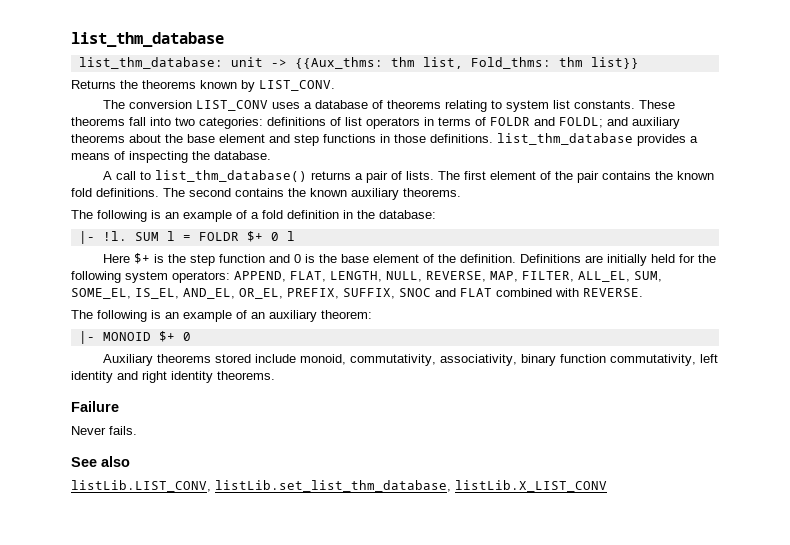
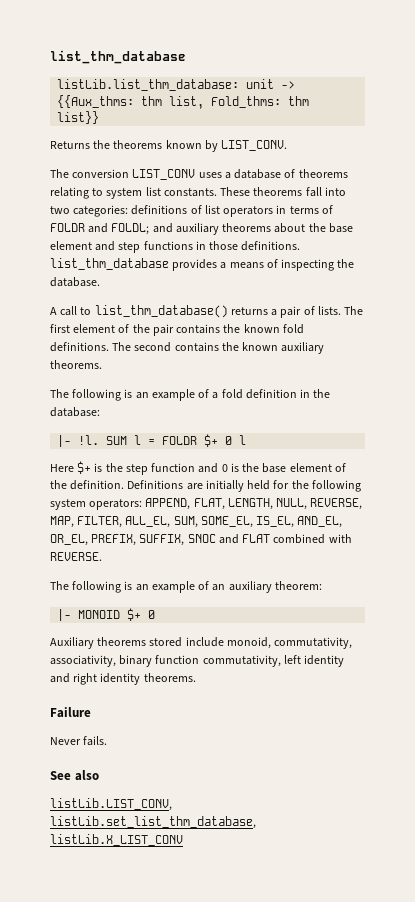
[78,57,223,69] list_thm_database: -> [57,79,240,91] listLib.list_thm_database:

